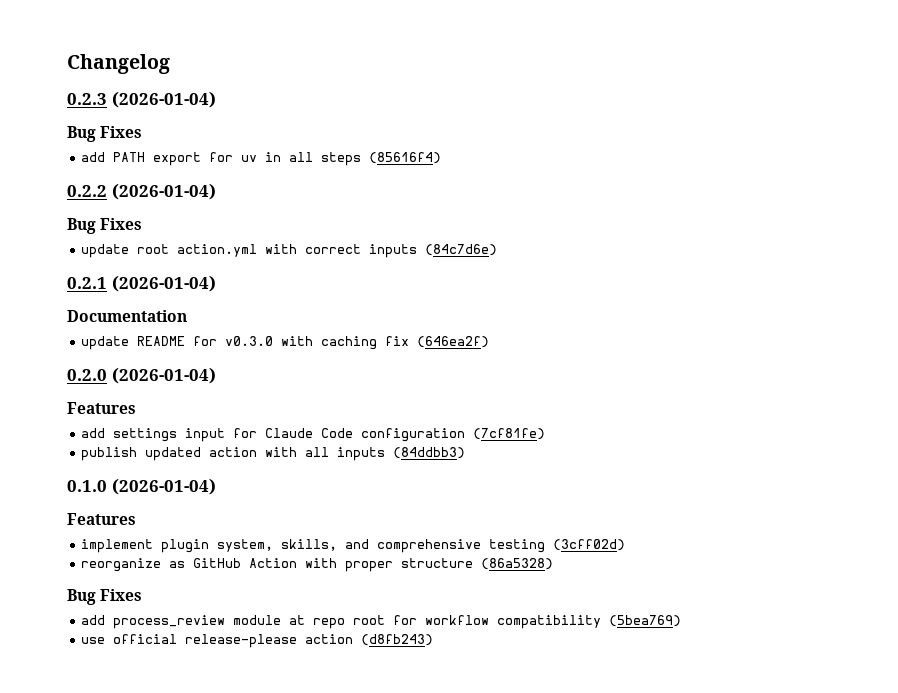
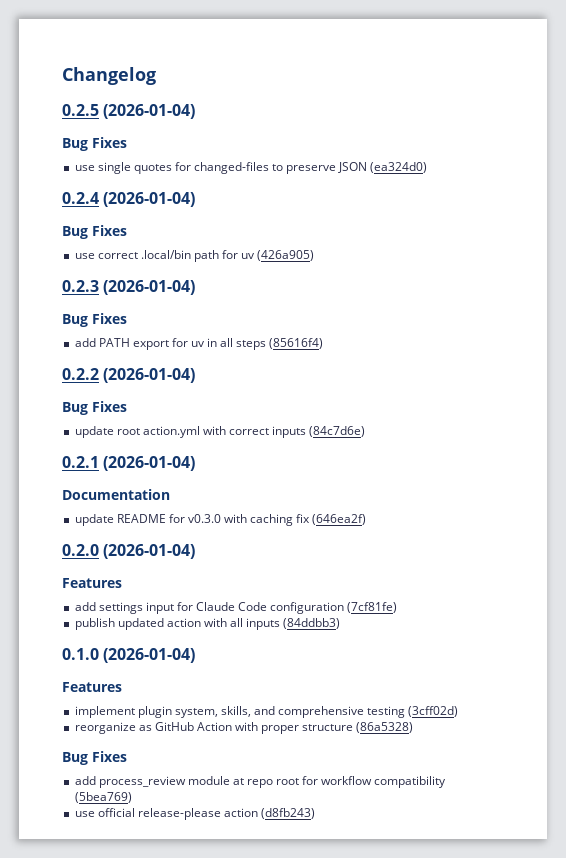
(170, 64) none -> [62,104,196,119] [62,137,127,151] [74,162,428,174] [62,192,196,207] [62,225,127,239] [74,250,315,262] // 0.2.5 (2026-01-04) // Bug Fixes // use single quotes for changed-files to preserve JSON (ea324d0) // 0.2.4 (2026-01-04) // Bug Fixes // use correct .local/bin path for uv (426a905)

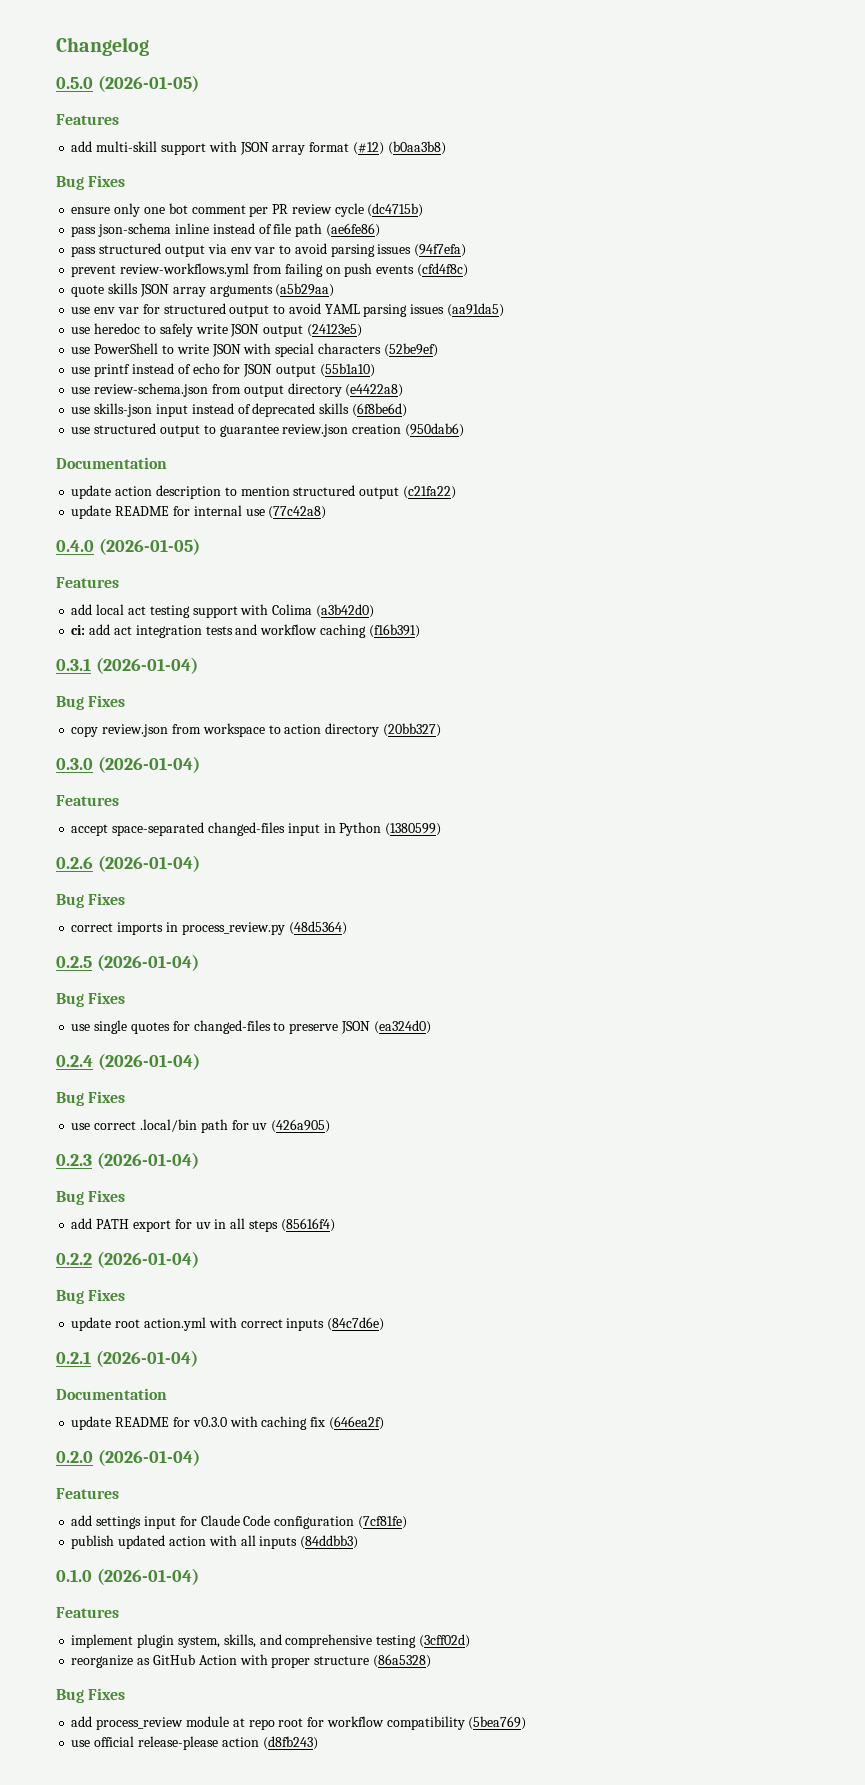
(156, 76) none -> [56,75,199,92] [56,114,119,125] [71,141,446,155] [56,175,126,190] [71,203,424,217] [71,223,380,237] [71,243,467,257] [71,263,468,277] [71,283,335,297] [71,303,504,317] [71,323,362,337] [71,343,438,357] [71,363,375,377] [71,383,404,397] [71,403,407,417] [71,423,464,437] [56,457,167,469] [71,485,456,499] [71,505,327,519] [56,538,200,555] [56,577,119,588] [71,604,374,618] [71,624,420,638] [56,657,198,674] [56,695,126,710] [71,723,441,737] [56,756,200,773] [56,795,119,806] [71,822,442,836] [56,855,200,872] [56,893,126,908] [71,921,347,935] // 0.5.0 (2026-01-05) // Features // add multi-skill support with JSON array format (#12) (b0aa3b8) // Bug Fixes // ensure only one bot comment per PR review cycle (dc4715b) // pass json-schema inline instead of file path (ae6fe86) // pass structured output via env var to avoid parsing issues (94f7efa) // prevent review-workflows.yml from failing on push events (cfd4f8c) // quote skills JSON array arguments (a5b29aa) // use env var for structured output to avoid YAML parsing issues (aa91da5) // use heredoc to safely write JSON output (24123e5) // use PowerShell to write JSON with special characters (52be9ef) // use printf instead of echo for JSON output (55b1a10) // use review-schema.json from output directory (e4422a8) // use skills-json input instead of deprecated skills (6f8be6d) // use structured output to guarantee review.json creation (950dab6) // Documentation // update action description to mention structured output (c21fa22) // update README for internal use (77c42a8) // 0.4.0 (2026-01-05) // Features // add local act testing support with Colima (a3b42d0) // ci: add act integration tests and workflow caching (f16b391) // 0.3.1 (2026-01-04) // Bug Fixes // copy review.json from workspace to action directory (20bb327) // 0.3.0 (2026-01-04) // Features // accept space-separated changed-files input in Python (1380599) // 0.2.6 (2026-01-04) // Bug Fixes // correct imports in process_review.py (48d5364)

